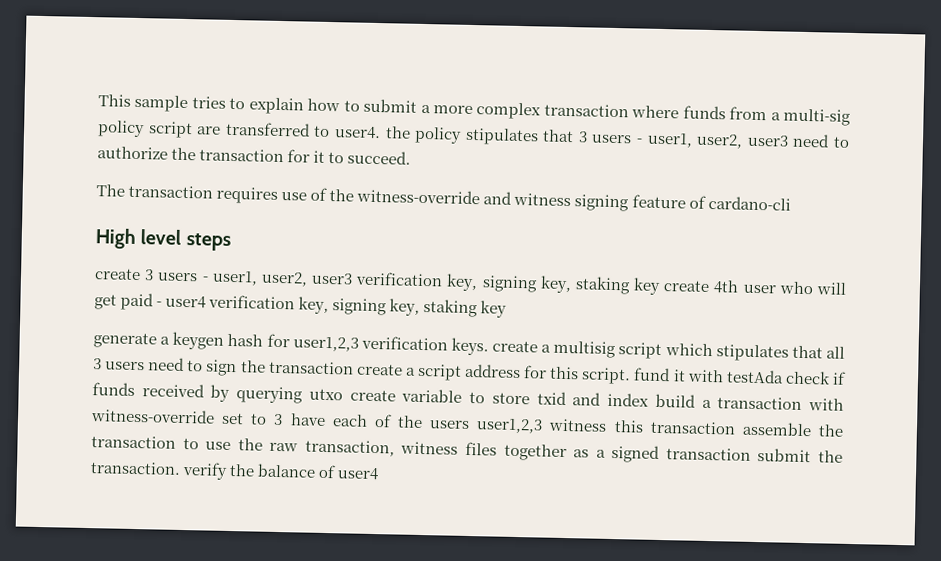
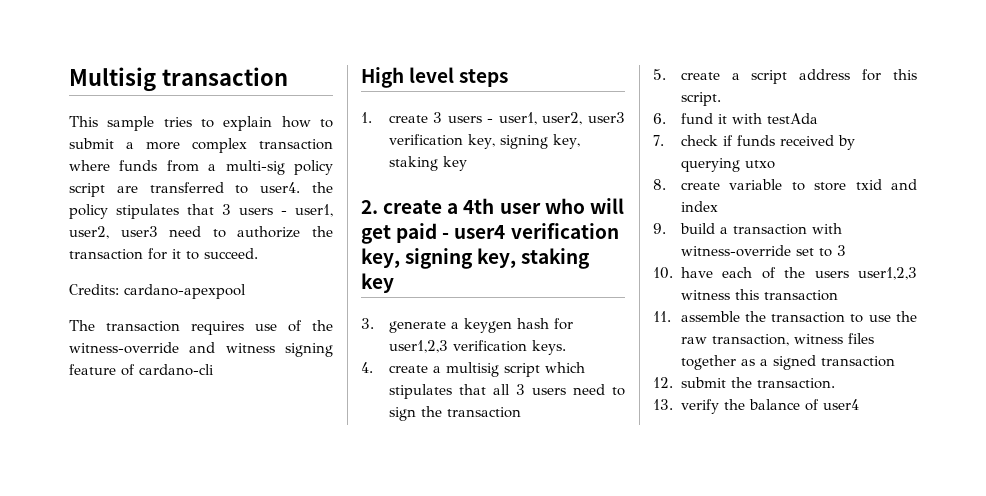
(98, 100) none -> [69,67,288,92] Multisig transaction //
(412, 157) none -> [69,284,246,299] // Credits: cardano-apexpool
(231, 242) none -> [361,112,372,123] 1.
[663,280,711,293] create -> [361,200,459,214] // 2. create a
(508, 309) none -> [361,318,374,329] 3.
(489, 346) none -> [361,362,373,373] // 4.
(354, 367) none -> [653,69,666,80] // 5.
(632, 376) none -> [653,113,666,124] // 6.
(784, 376) none -> [653,135,664,146] // 7.
(343, 394) none -> [653,179,666,190] // 8.
(650, 399) none -> [653,223,666,234] // 9.
(284, 419) none -> [653,267,673,279] // 10.
(736, 427) none -> [653,311,671,322] // 11.
(751, 454) none -> [653,377,673,388] // 12.
(181, 468) none -> [653,399,673,410] // 13.

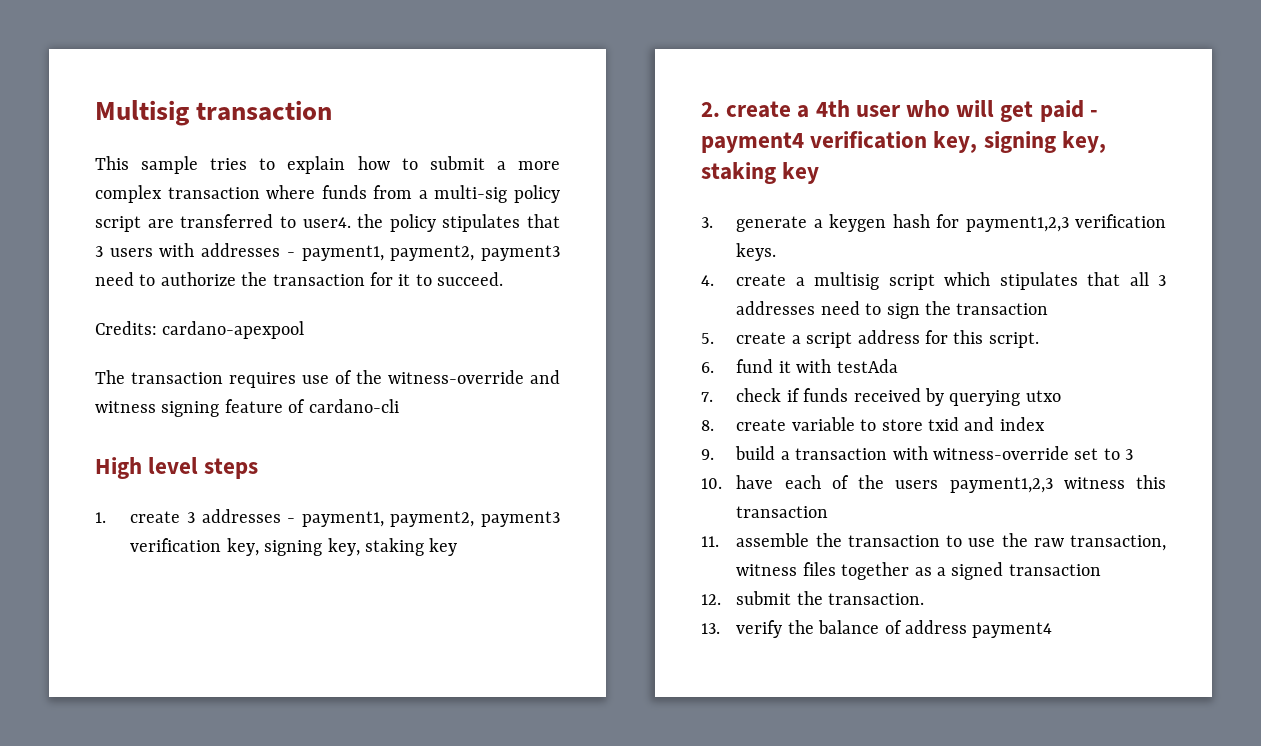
[281,204,333,217] [69,226,158,239] - user1, user2, user3 -> [159,243,560,261] with addresses - payment1, payment2, payment3
[447,112,625,125] users - user1, user2, user3 -> [201,509,560,527] addresses - payment1, payment2, payment3
[454,225,506,239] user4 -> [701,132,804,153] payment4
[388,340,448,353] user1,2,3 -> [965,216,1069,232] payment1,2,3
[531,388,566,395] users -> [736,301,816,315] addresses
[858,267,917,280] user1,2,3 -> [949,477,1053,493] payment1,2,3
[822,399,859,410] user4 -> [905,620,1053,638] address payment4

